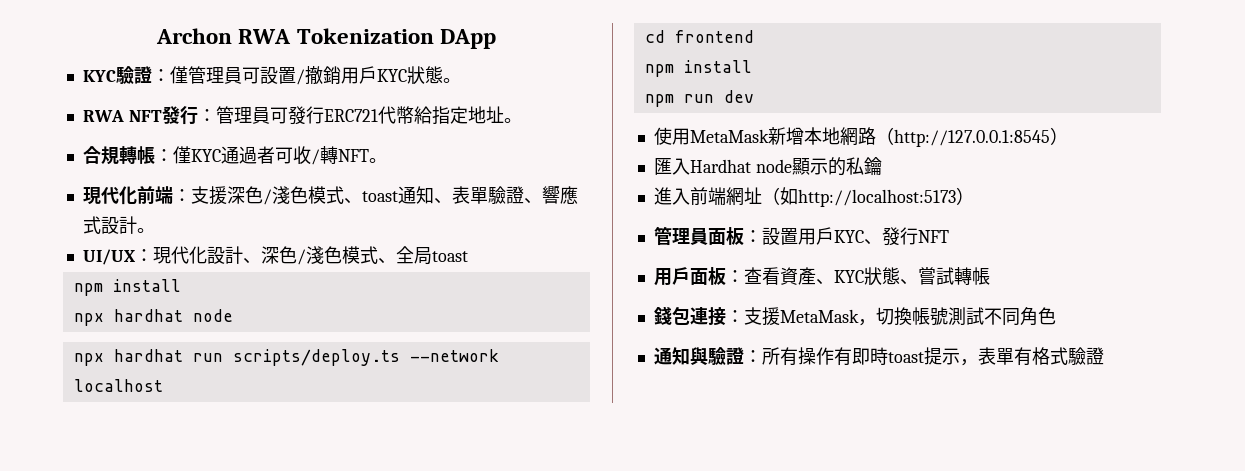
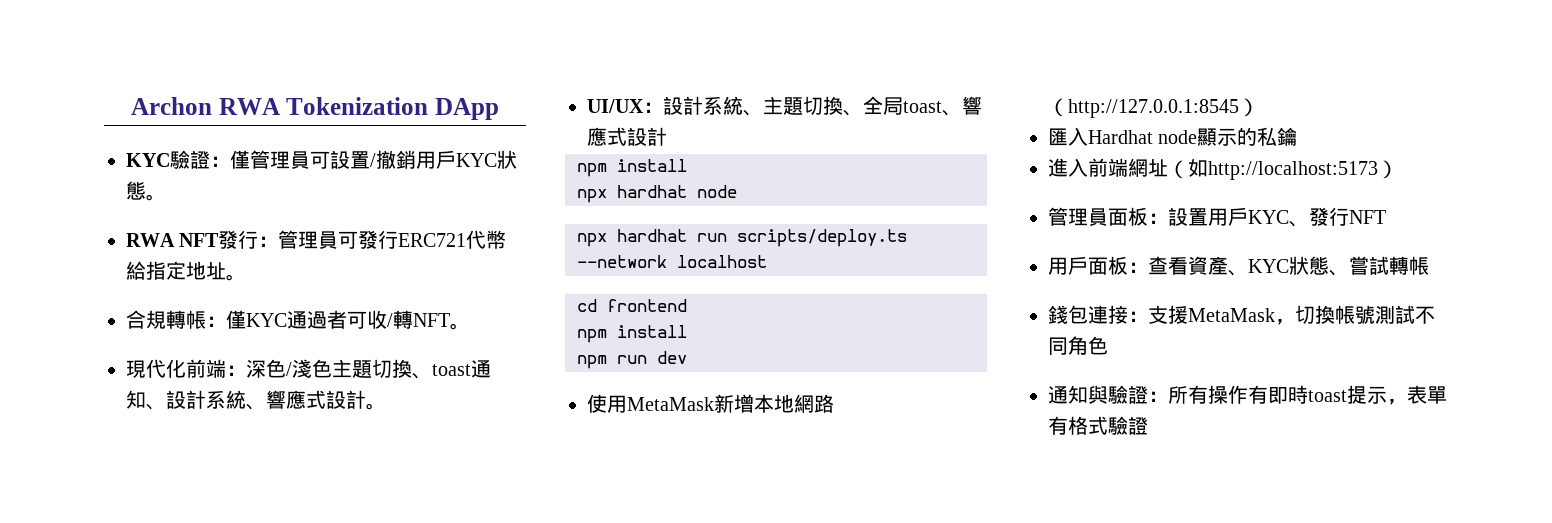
[190,186,344,205] 支援深色/淺色模式 -> [246,359,412,378] 深色/淺色主題切換
[451,186,524,205] 表單驗證 -> [166,390,246,409] 設計系統
[152,246,378,265] 現代化設計、深色/淺色模式 -> [663,96,843,116] 設計系統、主題切換
(468, 256) none -> [942,96,982,116] [587,127,667,146] 、響應式設計

